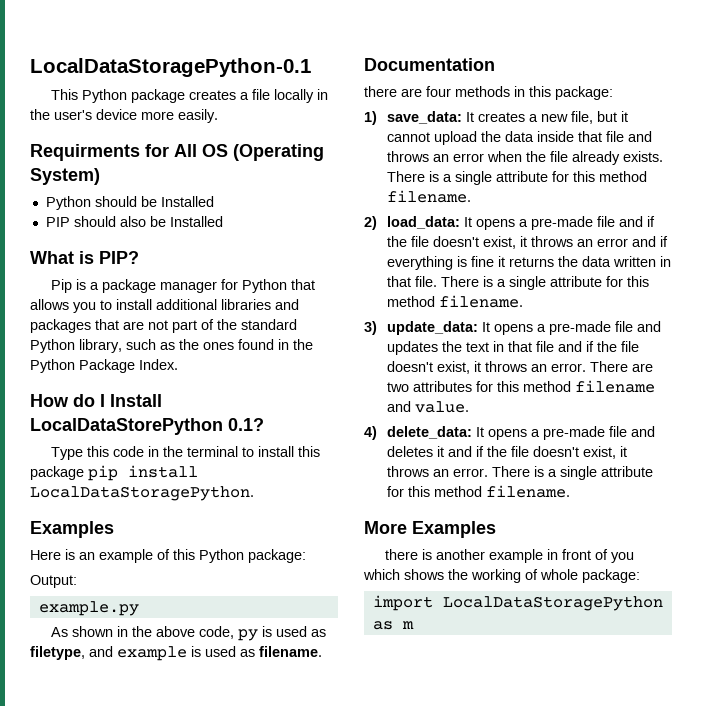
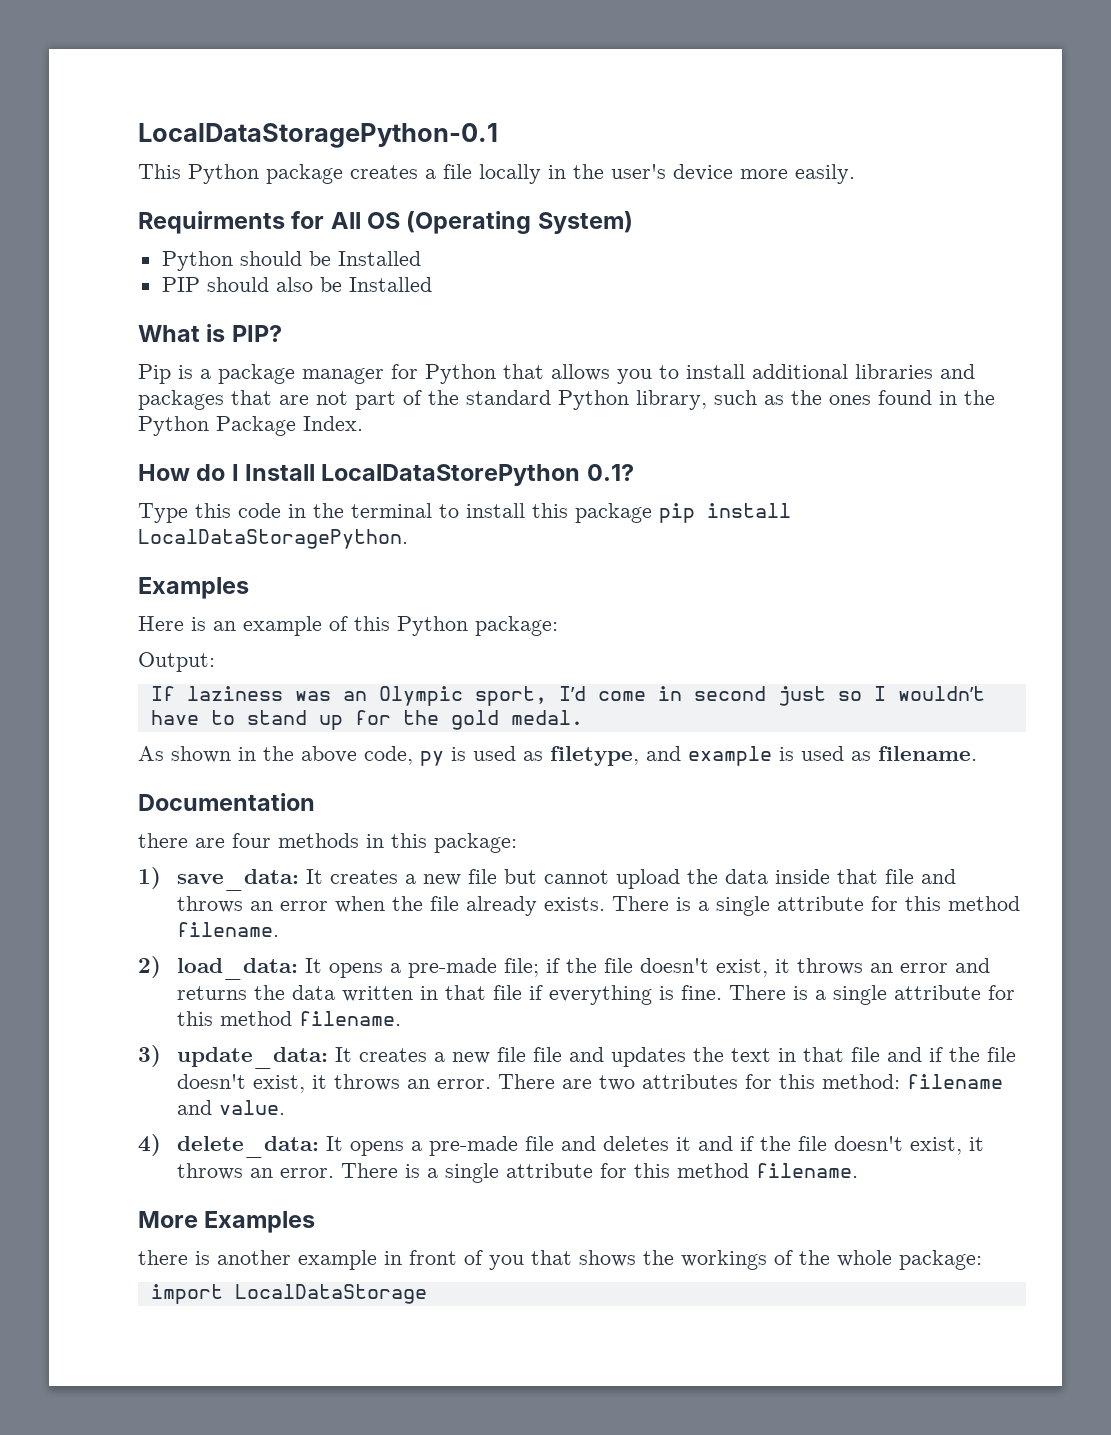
[38,601,139,616] example.py -> [150,686,985,706] [150,710,583,730] If laziness was an Olympic sport, I’d come in second just so I wouldn’t have to stand up for the gold medal.
[570,111,628,124] file, but it -> [467,869,537,884] file but
[596,216,643,227] file and -> [503,958,539,977] file;
[659,236,668,247] [386,256,505,270] if everything is fine it -> (990, 965) none
[414,276,437,287] file. -> [492,985,722,1005] file if everything is fine.
[493,321,611,335] opens a pre-made -> [358,1047,526,1064] creates a new file
[522,381,571,392] method -> [821,1074,900,1089] method:
[363,569,400,580] which -> [531,1250,572,1265] that
[471,569,538,583] working of -> [681,1250,830,1270] workings of the
[442,596,663,611] [372,621,414,630] LocalDataStoragePython as m -> [234,1284,427,1304] LocalDataStorage

